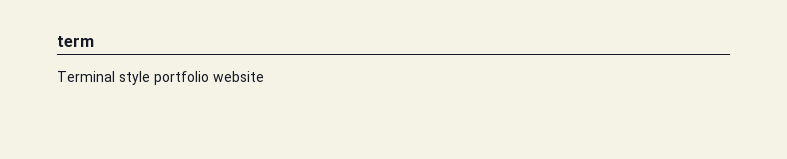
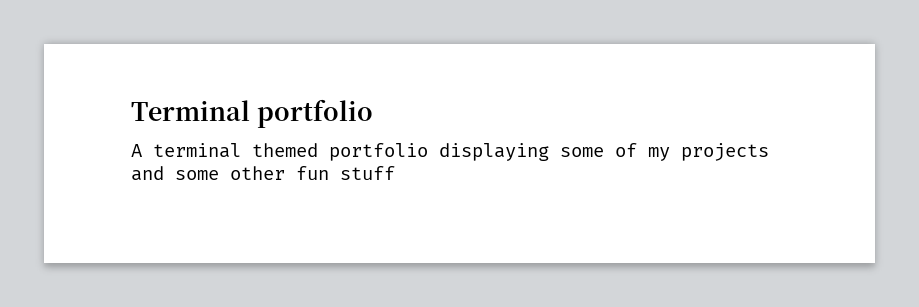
[57,36,94,47] [57,71,264,85] term // Terminal style portfolio website -> [131,99,373,128] [131,143,769,161] [131,166,395,181] Terminal portfolio // A terminal themed portfolio displaying some of my projects and some other fun stuff

